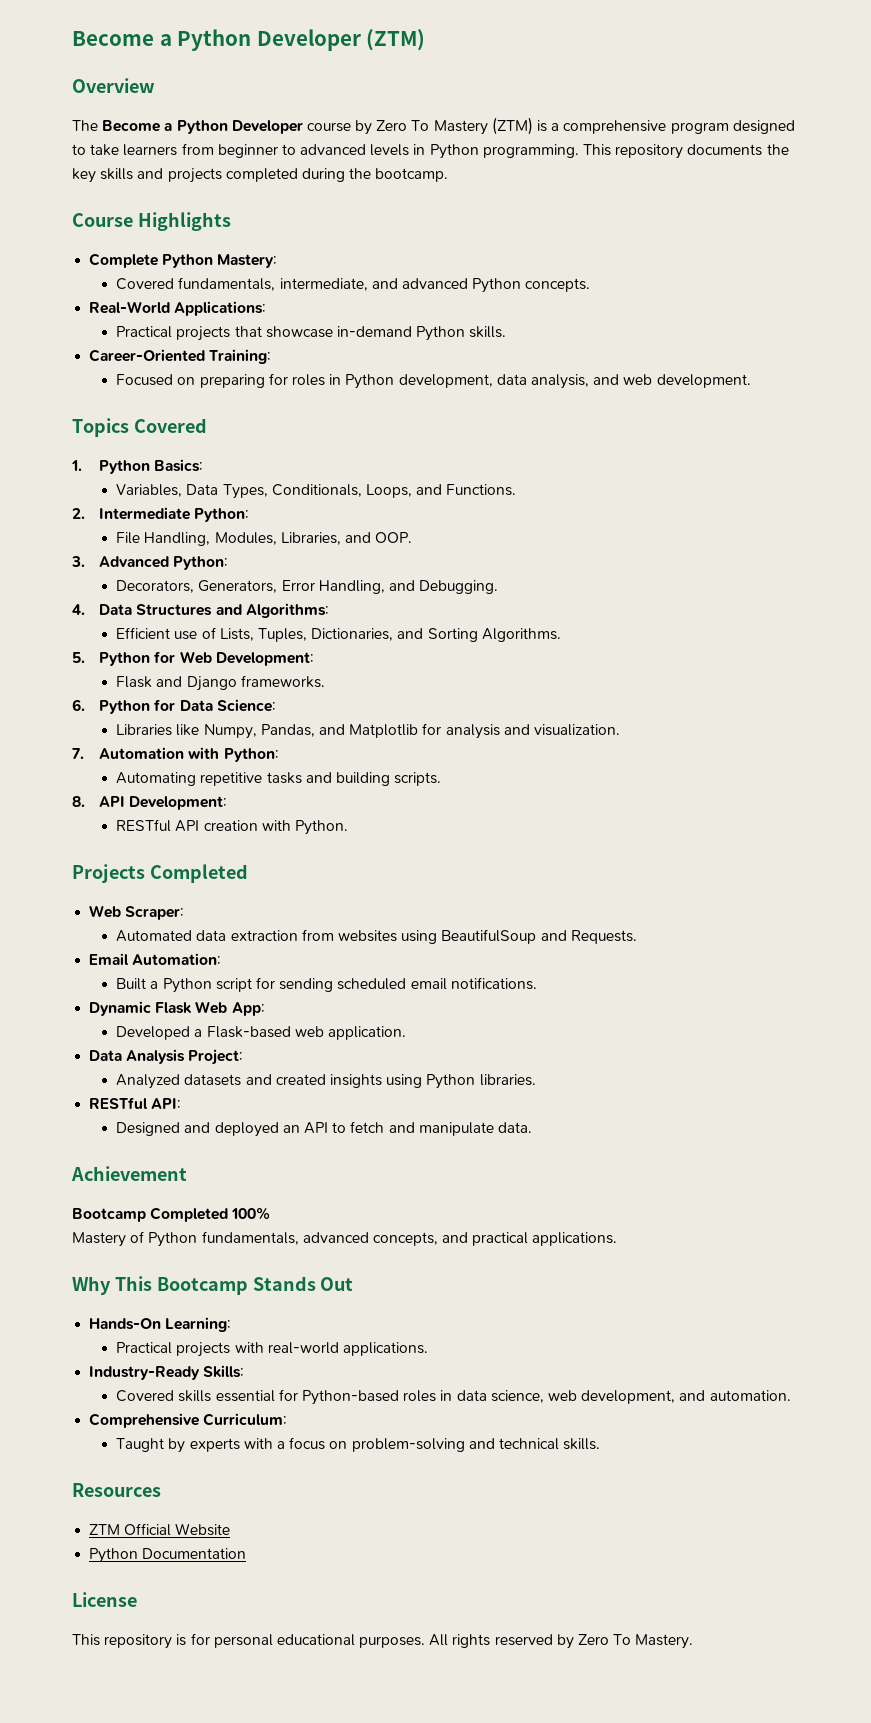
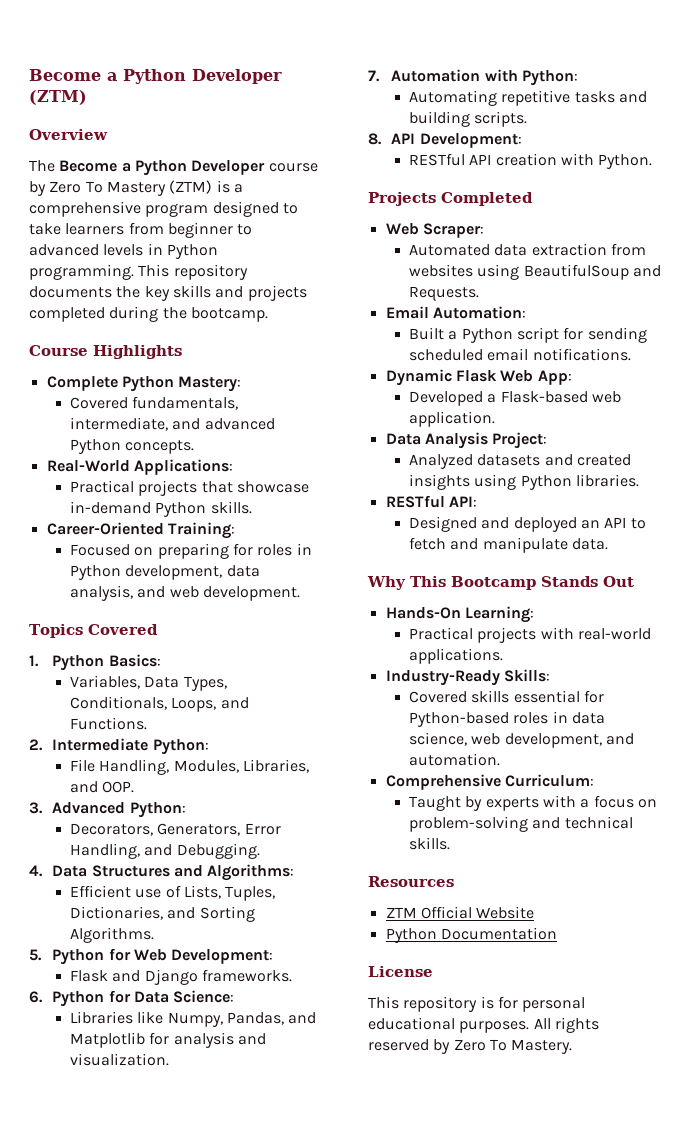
[71,1166,187,1181] [72,1207,272,1222] [72,1231,618,1247] // Achievement // Bootcamp Completed 100% // Mastery of Python fundamentals, advanced concepts, and practical applications. -> (608, 544) none

